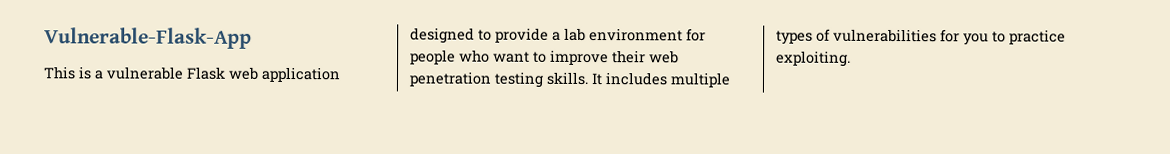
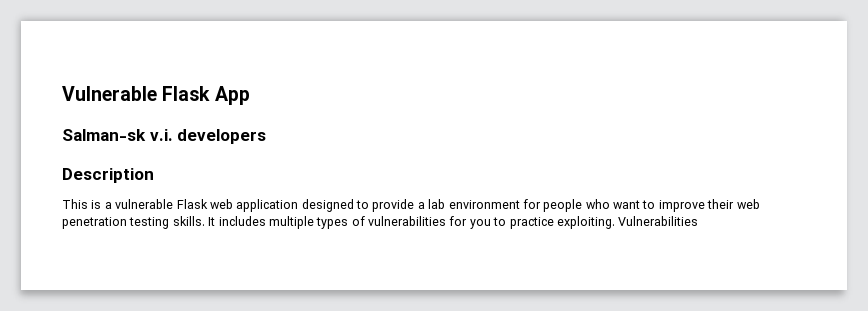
[44,27,252,49] Vulnerable-Flask-App -> [62,86,250,105] [62,129,267,144] [62,168,154,183] Vulnerable Flask App // Salman-sk v.i. developers // Description
(851, 58) none -> [618,216,699,226] Vulnerabilities

